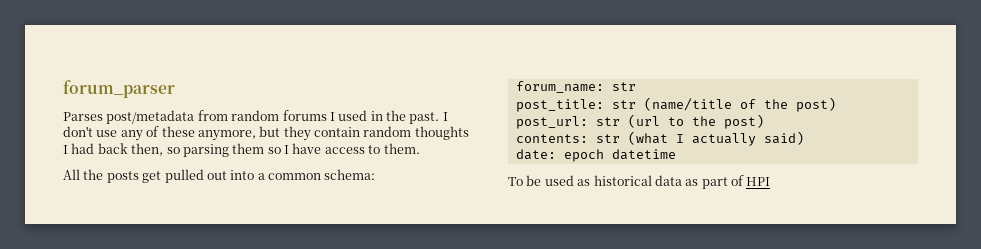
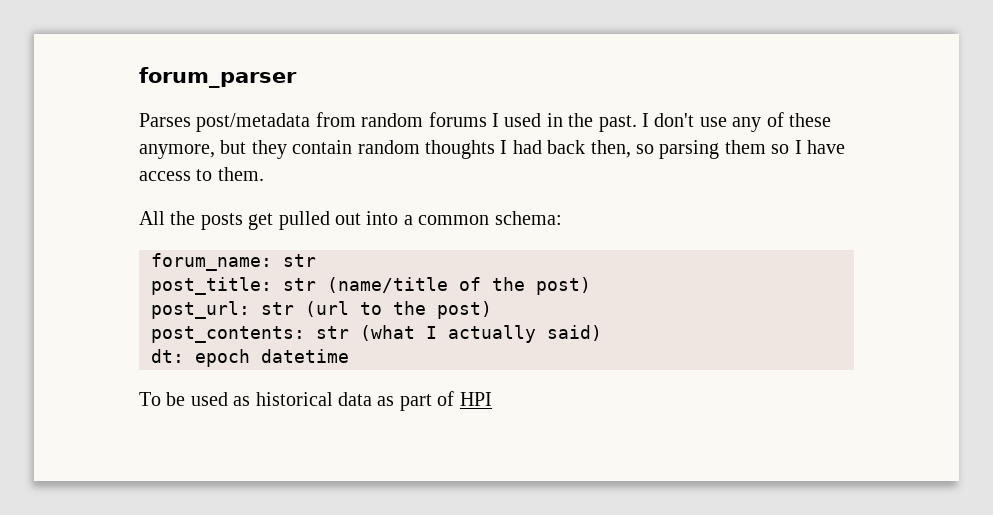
[515,134,588,143] contents: -> [151,326,305,343] post_contents:
[515,149,556,160] date: -> [151,349,184,363] dt:

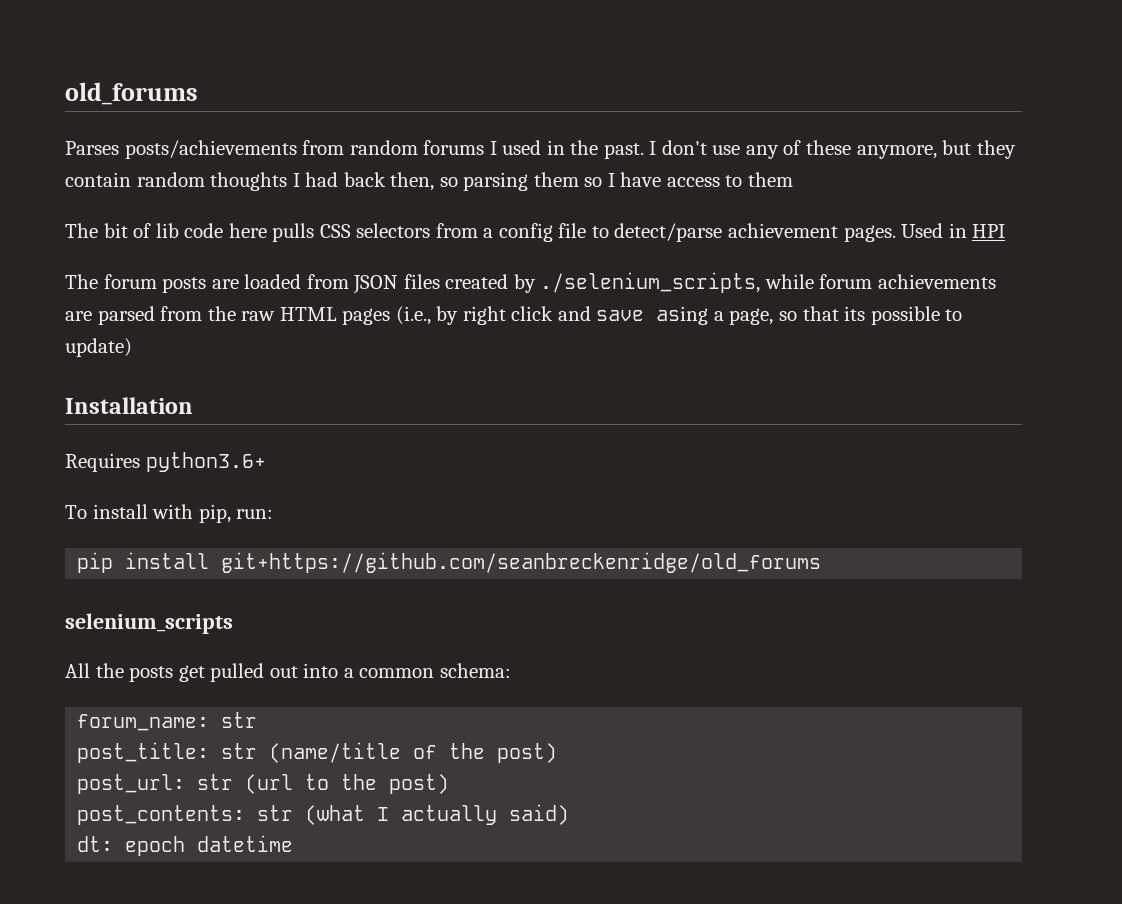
[139,67,297,88] forum_parser -> [65,82,198,105] old_forums
[196,113,311,132] post/metadata -> [124,140,297,159] posts/achievements
[217,167,264,181] them. -> [748,172,794,187] [65,223,1006,242] [65,272,996,294] [65,306,963,325] [65,338,132,357] [65,397,193,414] [65,452,266,472] [65,504,274,523] [77,552,822,573] [65,613,233,634] them // The bit of lib code here pulls CSS selectors from a config file to detect/parse achievement pages. Used in HPI // The forum posts are loaded from JSON files created by ./selenium_scripts, while forum achievements are parsed from the raw HTML pages (i.e., by right click and save asing a page, so that its possible to update) // Installation // Requires python3.6+ // To install with pip, run: // pip install git+https://github.com/seanbreckenridge/old_forums // selenium_scripts
[139,391,492,411] // To be used as historical data as part of HPI -> (294, 843) none

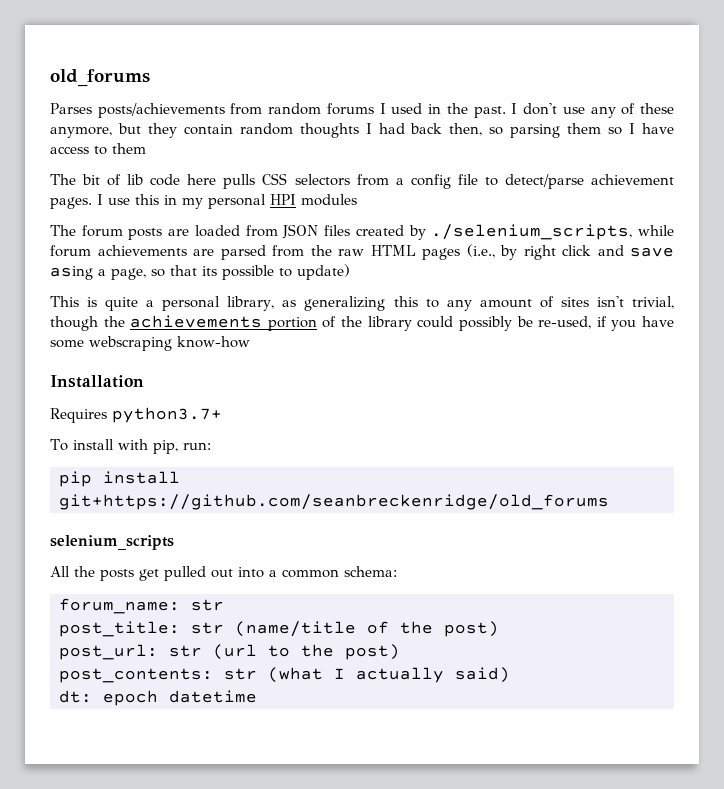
[901,223,967,238] Used in -> [97,194,266,209] I use this in my personal
(1006, 231) none -> [301,194,357,206] modules
(132, 347) none -> [50,296,674,311] [50,315,675,331] [50,336,250,351] // This is quite a personal library, as generalizing this to any amount of sites isn't trivial, though the achievements portion of the library could possibly be re-used, if you have some webscraping know-how
[145,452,266,472] python3.6+ -> [112,407,222,423] python3.7+

